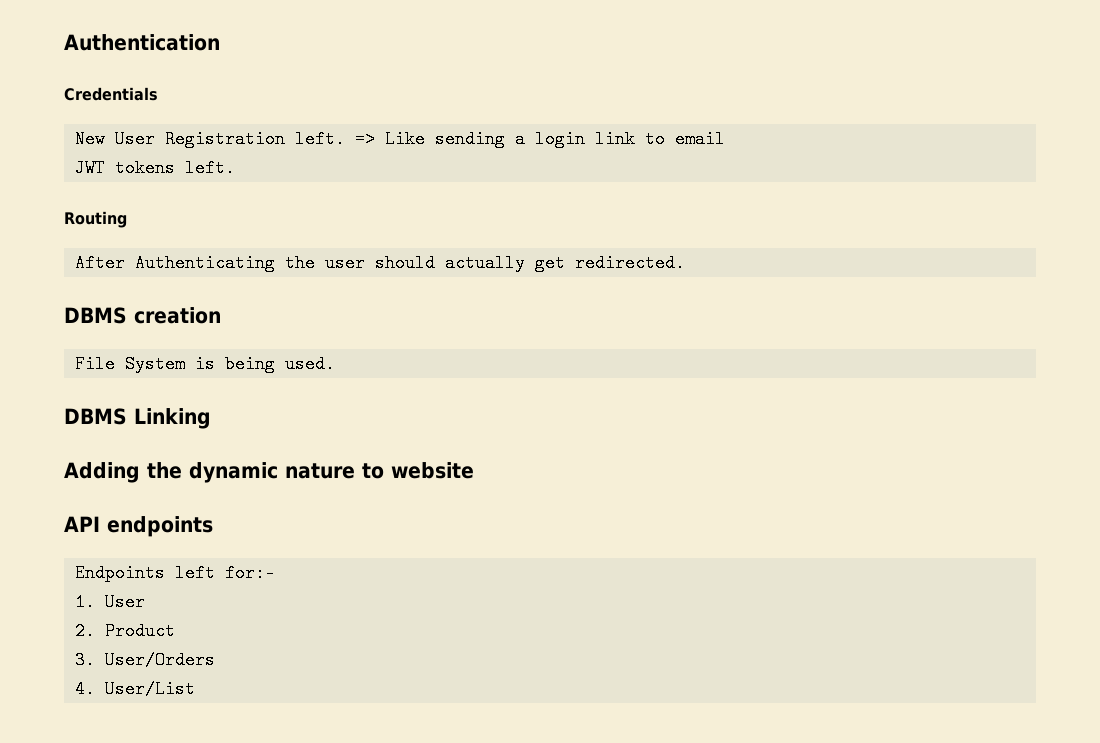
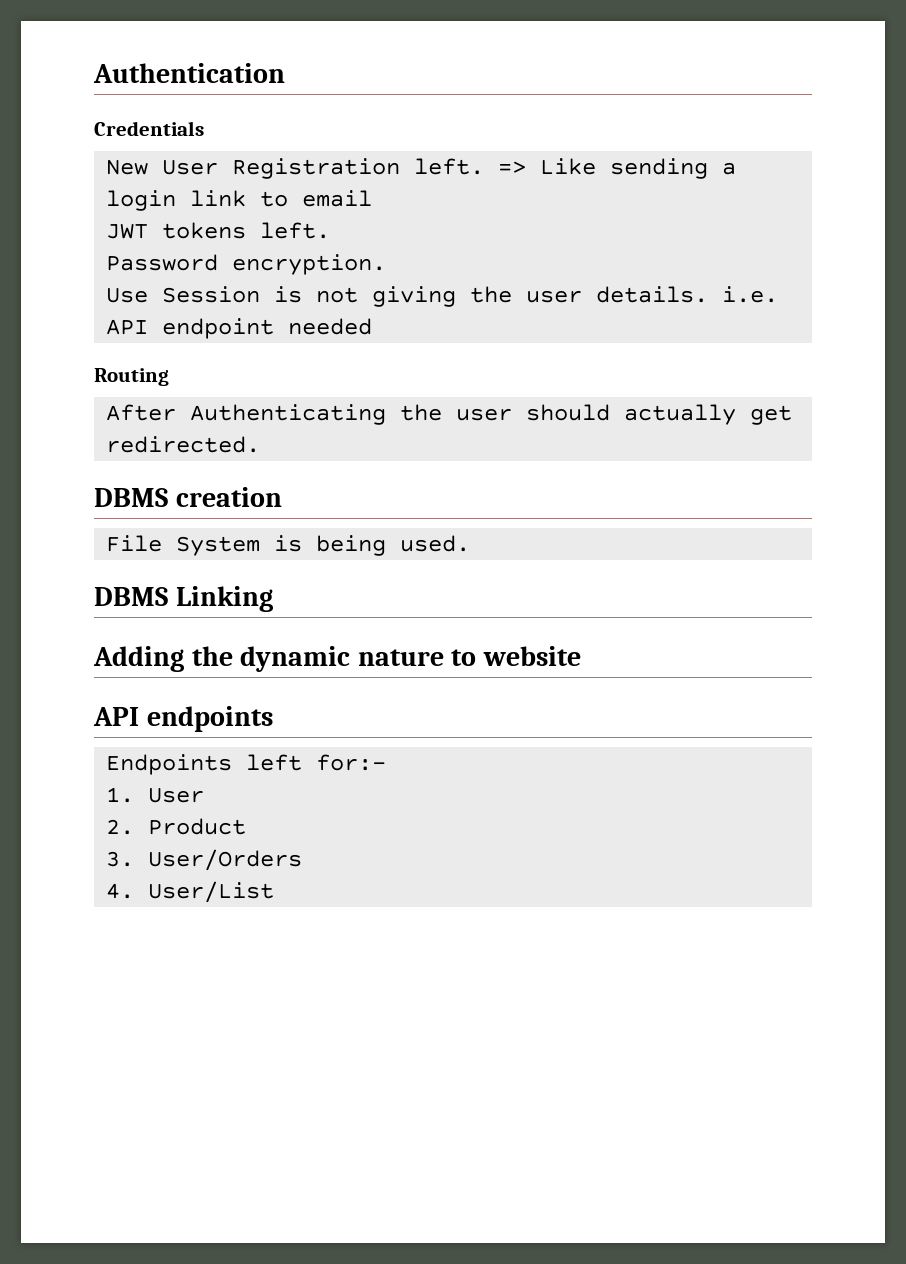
(235, 168) none -> [106,254,387,275] [106,286,779,307] [106,318,373,339] // Password encryption. // Use Session is not giving the user details. i.e. API endpoint needed

